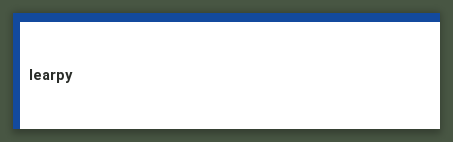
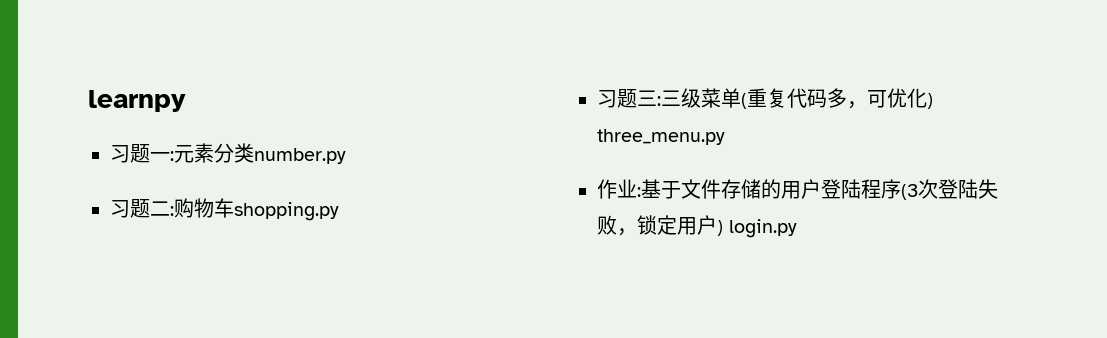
[29,69,73,83] learpy -> [88,90,186,112] [110,143,346,164] [110,198,339,221] [597,88,933,109] [597,129,725,145] [597,179,998,200] [597,215,797,238] learnpy // 习题一:元素分类number.py // 习题二:购物车shopping.py // 习题三:三级菜单(重复代码多，可优化) three_menu.py // 作业:基于文件存储的用户登陆程序(3次登陆失败，锁定用户) login.py

